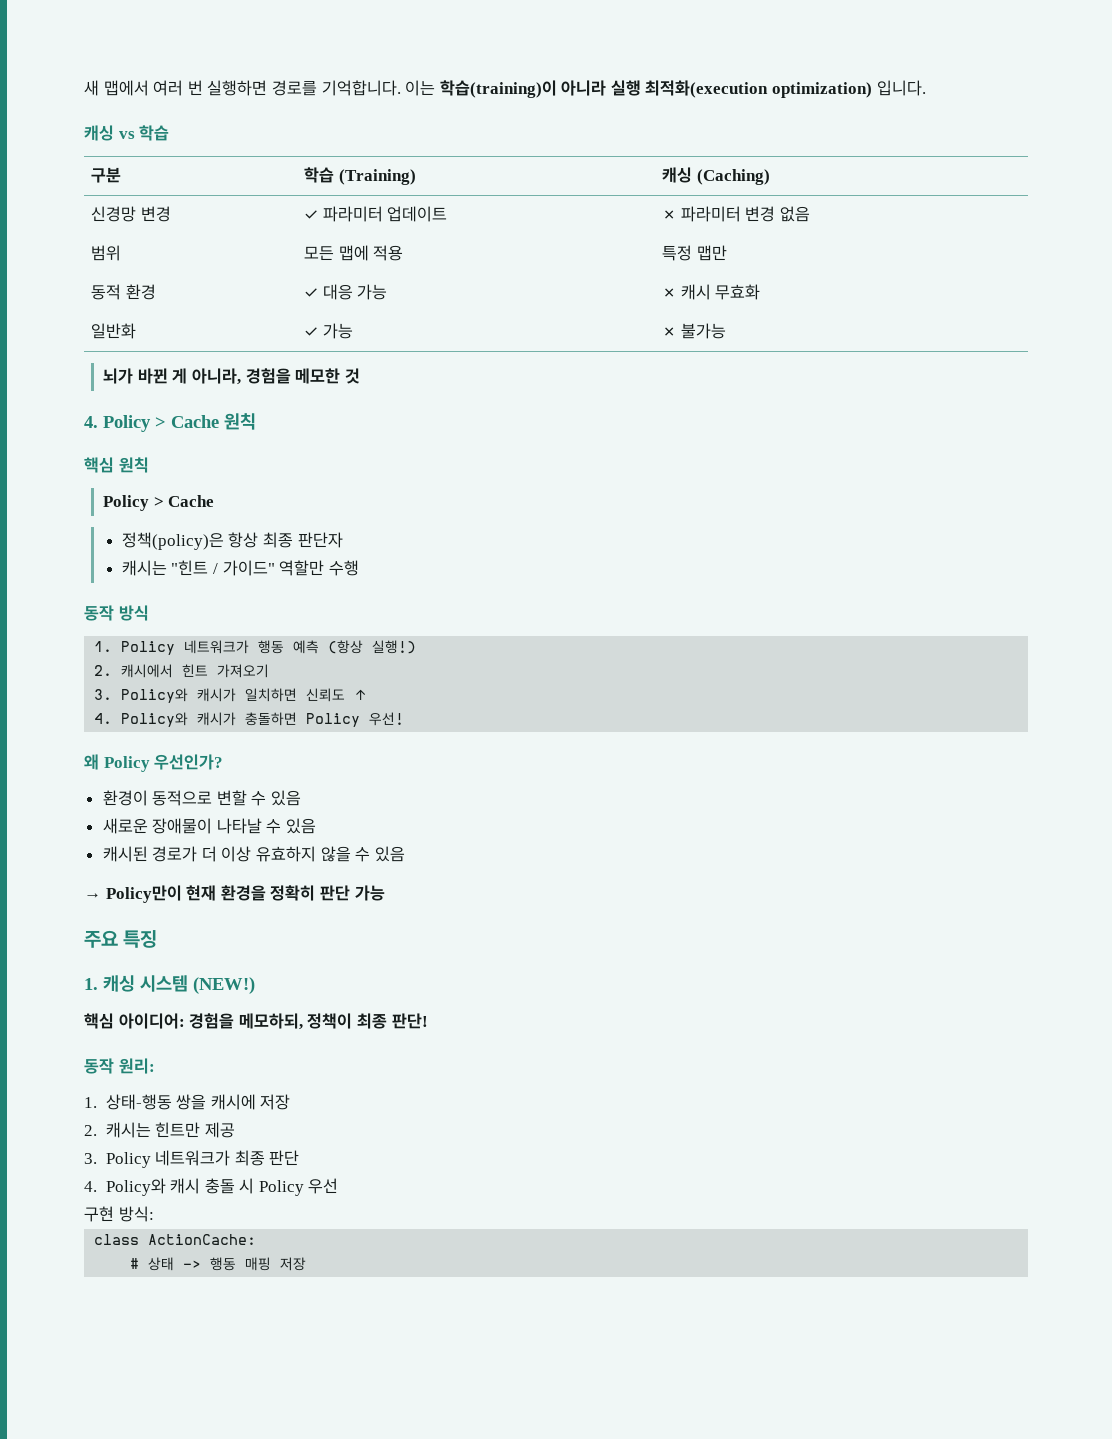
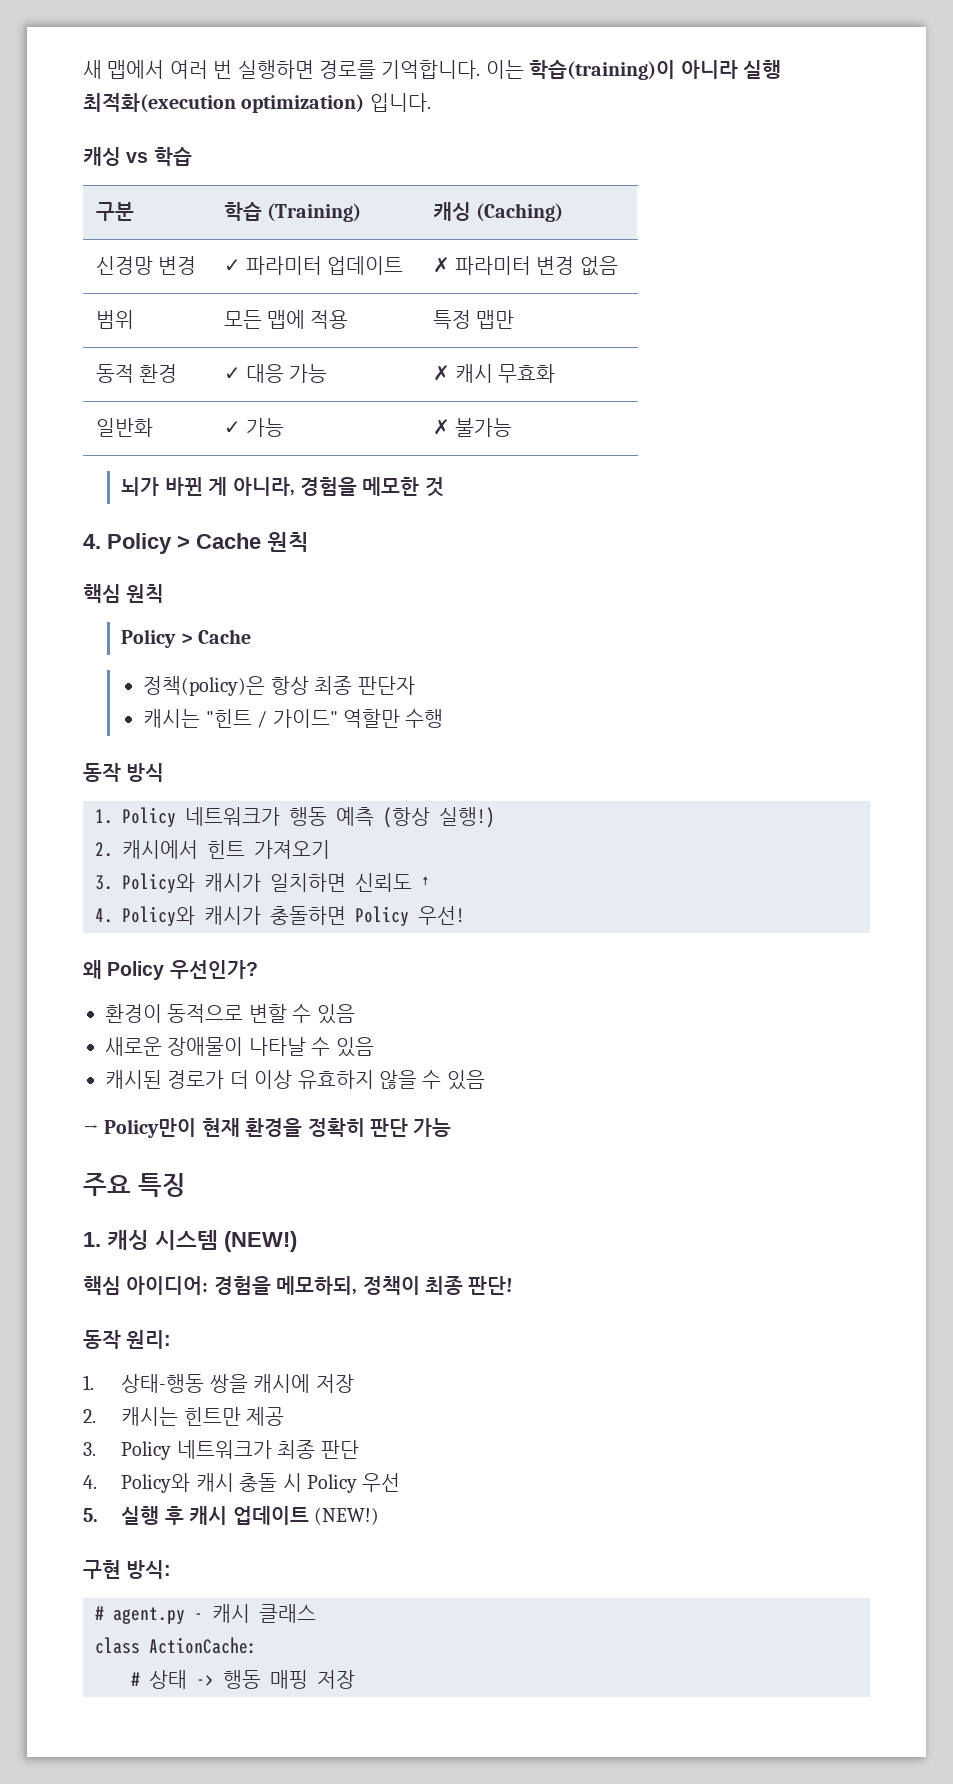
[84,1206,154,1222] 구현 방식: -> [83,1506,379,1525] [83,1560,172,1579] [95,1604,316,1624] 5. 실행 후 캐시 업데이트 (NEW!) // 구현 방식: // # agent.py - 캐시 클래스

